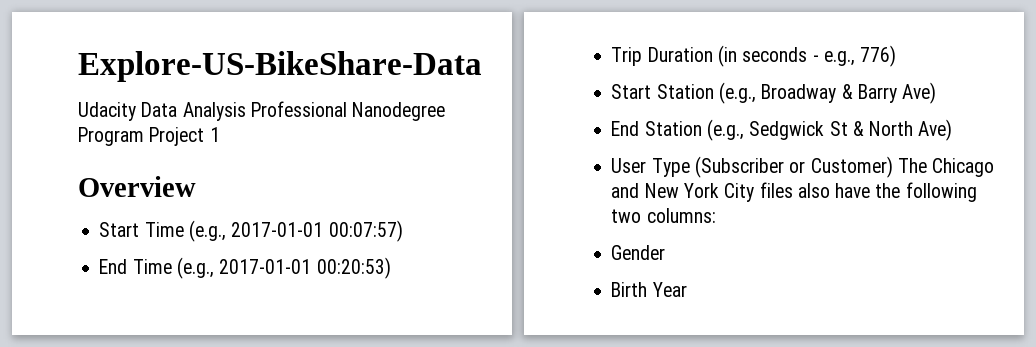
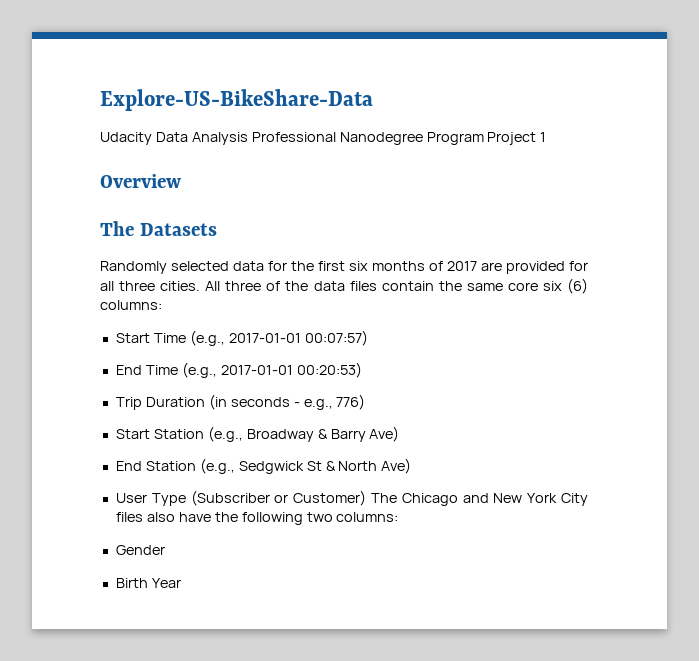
(196, 186) none -> [100,221,217,236] [100,261,588,274] [100,278,588,294] [100,300,162,310] // The Datasets // Randomly selected data for the first six months of 2017 are provided for all three cities. All three of the data files contain the same core six (6) columns:

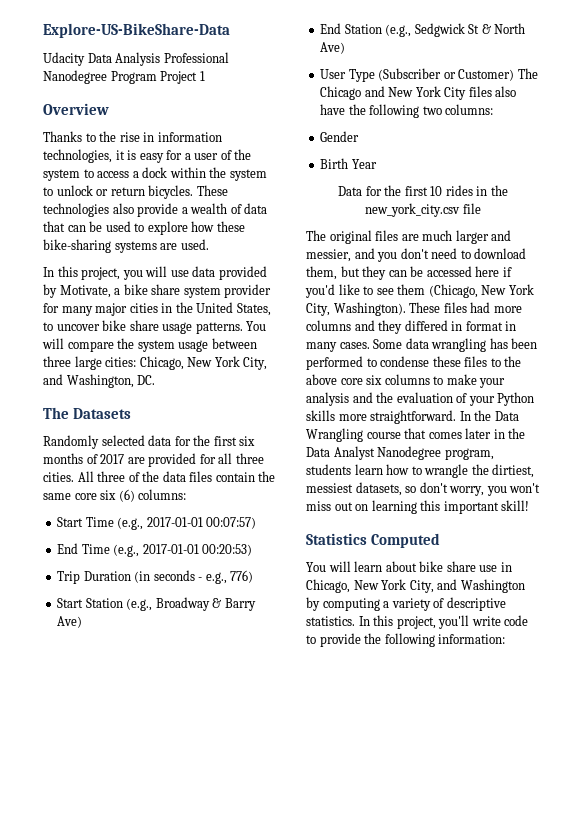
(181, 181) none -> [43,131,222,142] [43,149,252,163] [43,167,267,181] [43,185,228,199] [43,203,268,217] [43,221,245,235] [43,239,209,253] [43,266,267,280] [43,284,272,298] [43,302,271,316] [43,320,267,334] [42,338,257,352] [43,356,268,370] [43,374,156,388] // Thanks to the rise in information technologies, it is easy for a user of the system to access a dock within the system to unlock or return bicycles. These technologies also provide a wealth of data that can be used to explore how these bike-sharing systems are used. // In this project, you will use data provided by Motivate, a bike share system provider for many major cities in the United States, to uncover bike share usage patterns. You will compare the system usage between three large cities: Chicago, New York City, and Washington, DC.
(181, 583) none -> [338,185,508,196] [365,203,481,217] [306,230,512,244] [306,248,527,262] [306,266,512,280] [305,284,534,298] [306,302,522,316] [306,320,517,334] [306,338,538,352] [306,356,522,370] [306,374,506,388] [306,392,535,406] [306,410,519,424] [306,428,526,442] [306,446,494,460] [306,464,535,478] [306,482,541,496] [306,500,530,514] [306,533,440,548] [306,561,512,572] [306,579,525,593] [306,597,506,611] [306,615,529,629] [306,633,506,647] // Data for the first 10 rides in the new_york_city.csv file // The original files are much larger and messier, and you don't need to download them, but they can be accessed here if you'd like to see them (Chicago, New York City, Washington). These files had more columns and they differed in format in many cases. Some data wrangling has been performed to condense these files to the above core six columns to make your analysis and the evaluation of your Python skills more straightforward. In the Data Wrangling course that comes later in the Data Analyst Nanodegree program, students learn how to wrangle the dirtiest, messiest datasets, so don't worry, you won't miss out on learning this important skill! // Statistics Computed // You will learn about bike share use in Chicago, New York City, and Washington by computing a variety of descriptive statistics. In this project, you'll write code to provide the following information:

